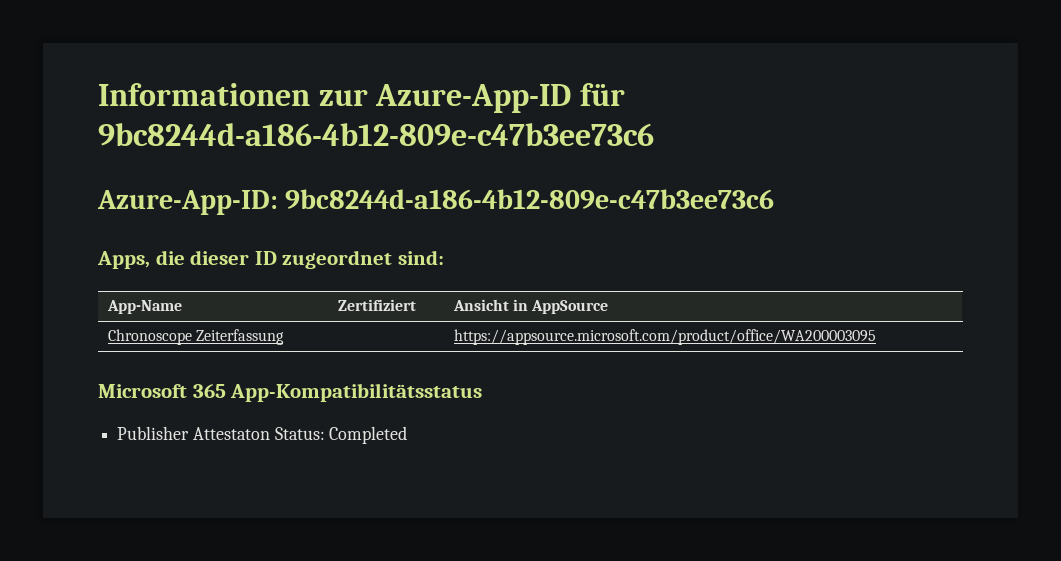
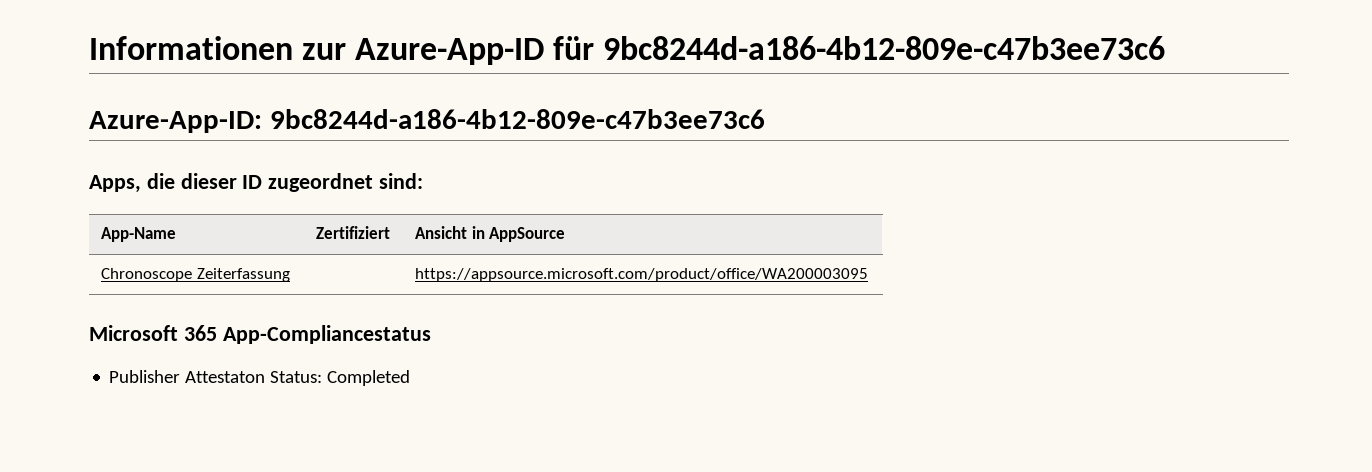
[230,383,483,402] App-Kompatibilitätsstatus -> [222,325,431,344] App-Compliancestatus

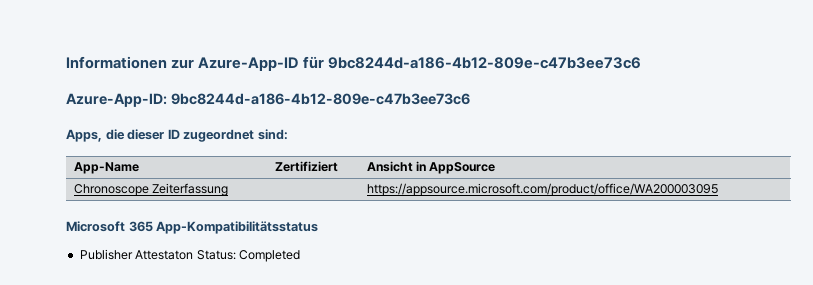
[222,325,431,344] App-Compliancestatus -> [156,221,319,234] App-Kompatibilitätsstatus

